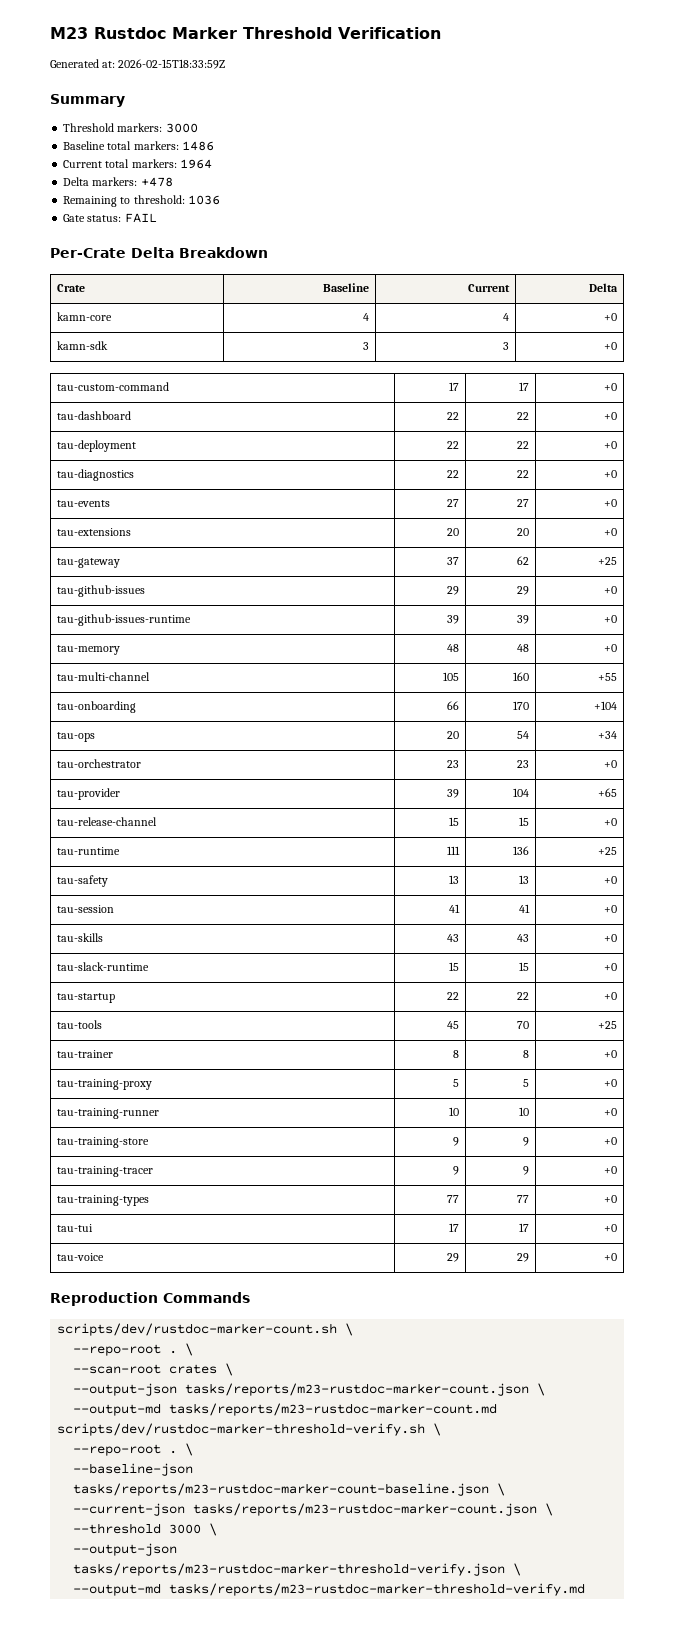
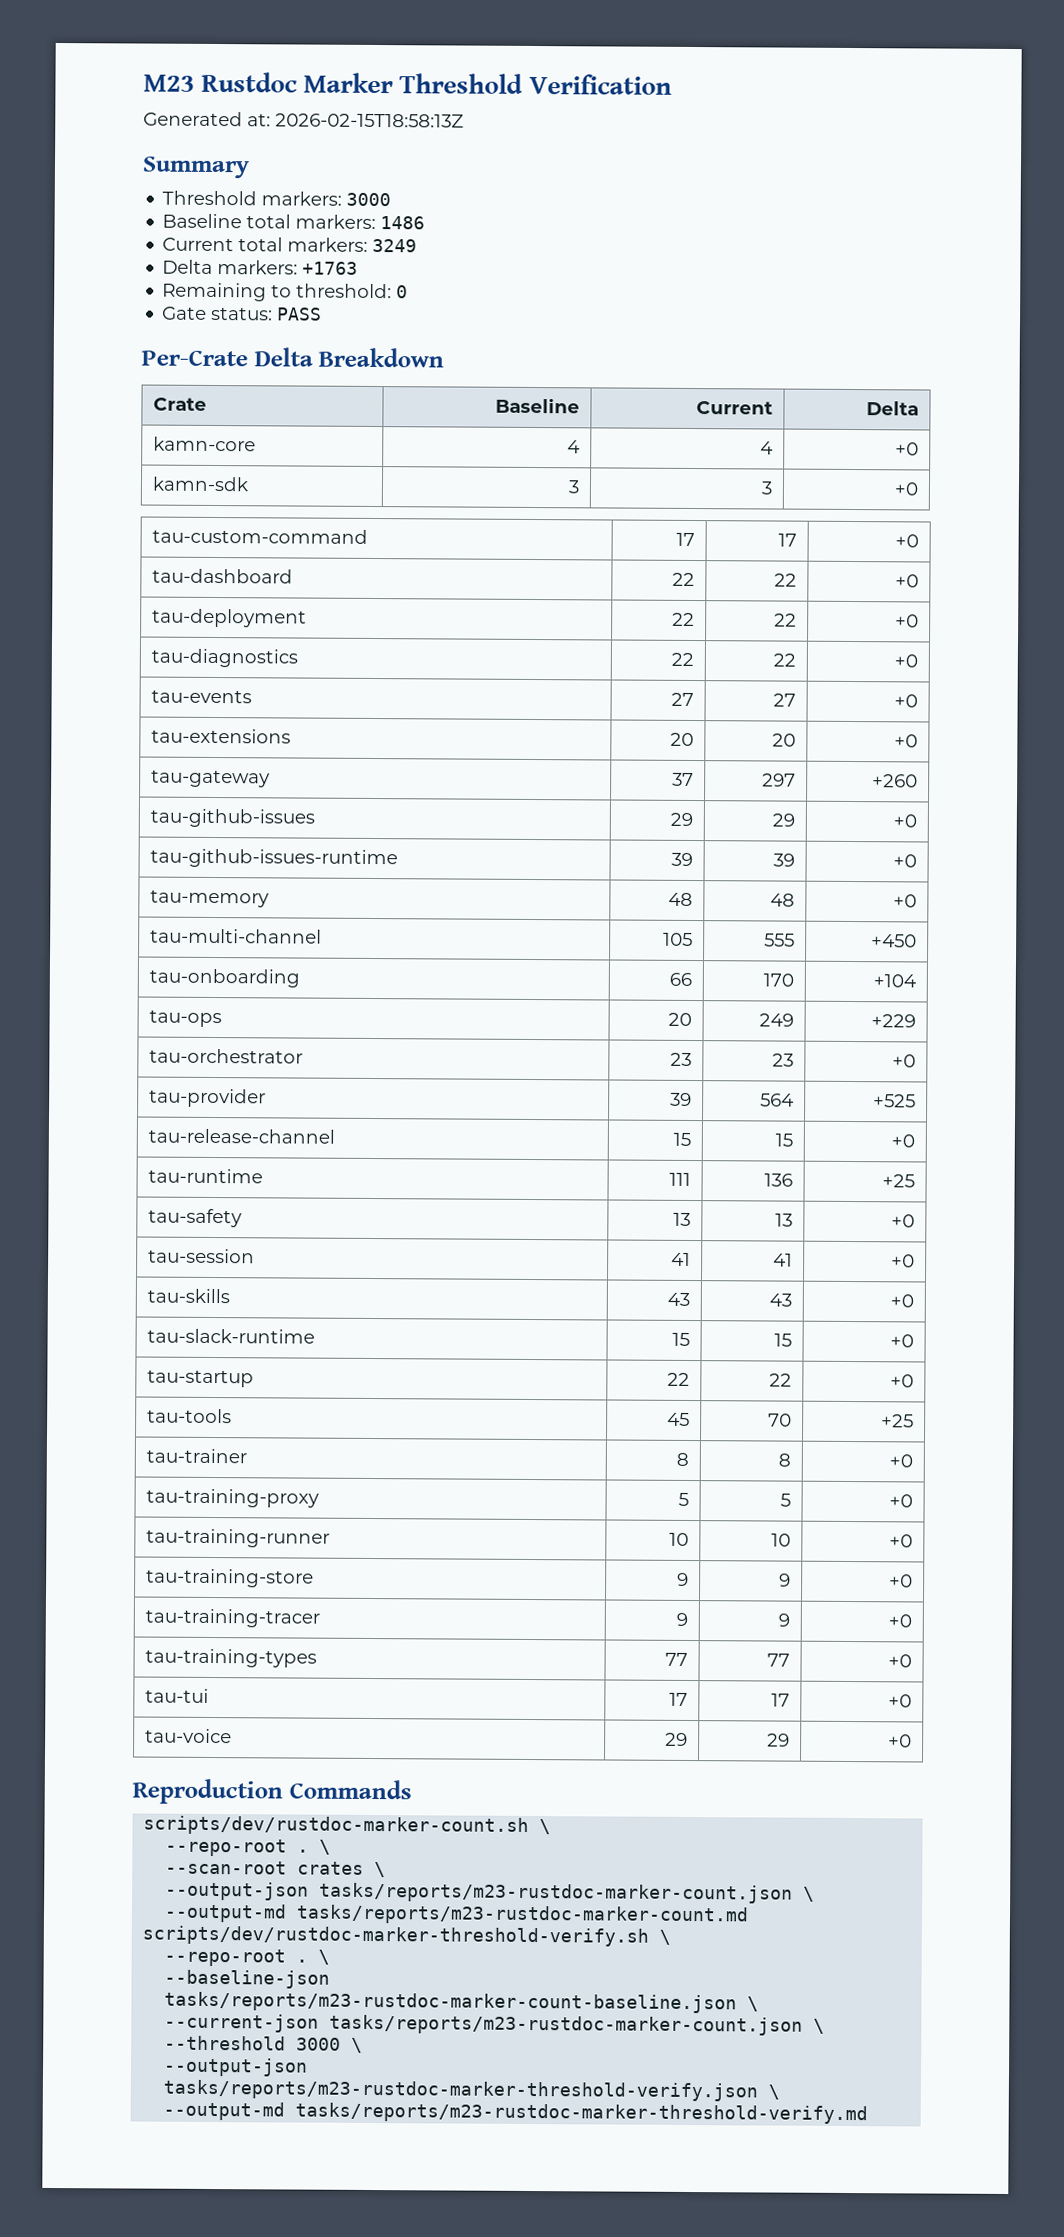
[118,59,226,69] 2026-02-15T18:33:59Z -> [275,113,464,128] 2026-02-15T18:58:13Z
[179,159,212,169] 1964 -> [372,238,418,253] 3249
[140,177,173,187] +478 -> [302,261,359,275] +1763
[187,195,220,205] 1036 -> [396,285,409,299] 0
[124,213,157,223] FAIL -> [277,307,323,321] PASS
[517,556,530,565] [598,557,618,565] 62 | +25 -> [761,773,796,787] [871,774,918,788] 297 | +260
[513,672,530,681] [598,673,618,681] 160 | +55 -> [763,933,795,947] [870,934,917,948] 555 | +450
[517,731,530,739] [598,731,618,739] 54 | +34 -> [758,1013,794,1027] [870,1014,916,1028] 249 | +229
[513,788,530,797] [598,788,618,797] 104 | +65 -> [759,1093,794,1107] [872,1094,916,1108] 564 | +525

